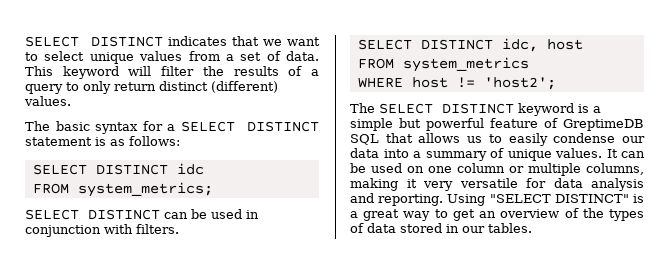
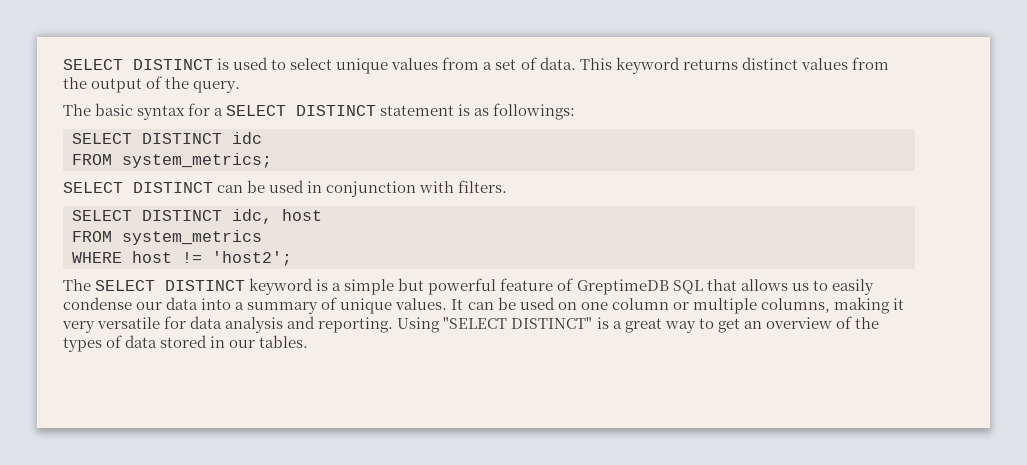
[25,36,320,47] SELECT DISTINCT indicates that we want -> [63,57,269,70] SELECT DISTINCT is used
[128,66,320,76] [25,81,278,94] [24,96,71,106] will filter the results of a query to only return distinct (different) values. -> [682,57,889,70] [63,76,241,93] returns distinct values from the output of the query.
[129,136,180,146] follows: -> [493,103,576,120] followings:

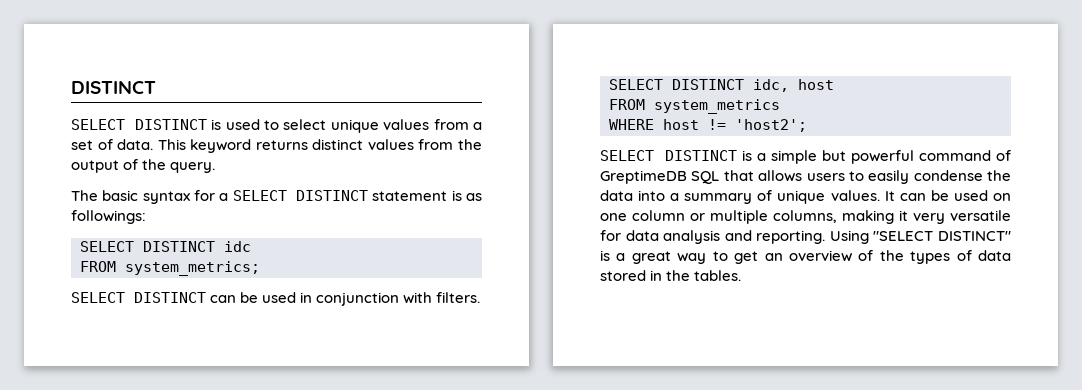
(63, 64) none -> [71,81,156,94] DISTINCT //
[63,278,314,295] The SELECT DISTINCT keyword -> [600,150,738,161] SELECT DISTINCT
[500,278,554,291] feature -> [919,150,992,161] command
[791,283,809,291] us -> [806,173,845,181] users
[136,302,163,310] our -> [987,170,1011,181] the
[229,340,256,348] our -> [666,270,691,281] the

